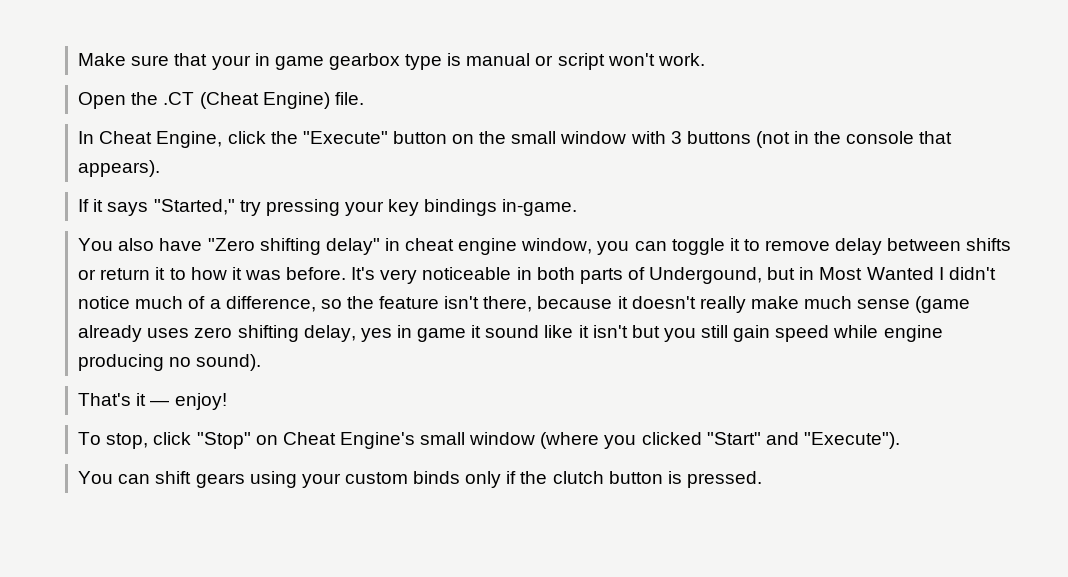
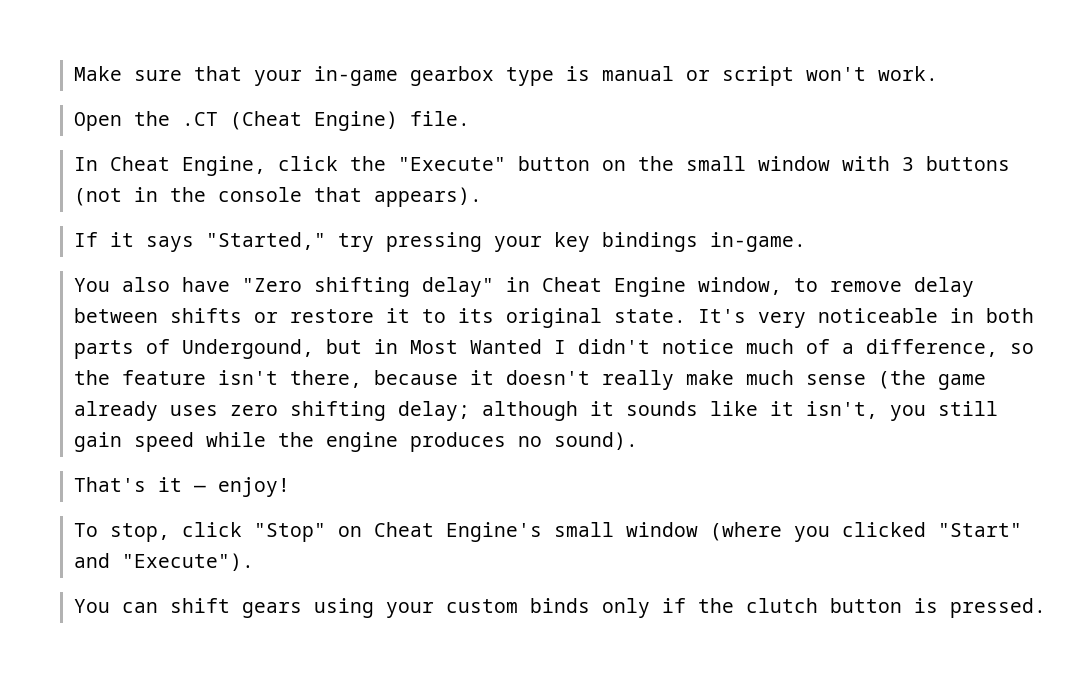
[254,53,324,70] in game -> [313,66,398,86] in-game
[405,238,740,255] cheat engine window, you can toggle it -> [541,277,782,297] Cheat Engine window,
[100,267,347,280] return it to how it was before. -> [289,308,686,328] restore it to its original state.
[915,296,971,313] (game -> [877,370,986,390] (the game
[303,325,660,342] delay, yes in game it sound like it isn't but -> [397,401,878,421] delay; although it sounds like it isn't,
[883,325,943,342] [78,354,165,371] engine producing -> [277,432,506,452] the engine produces

